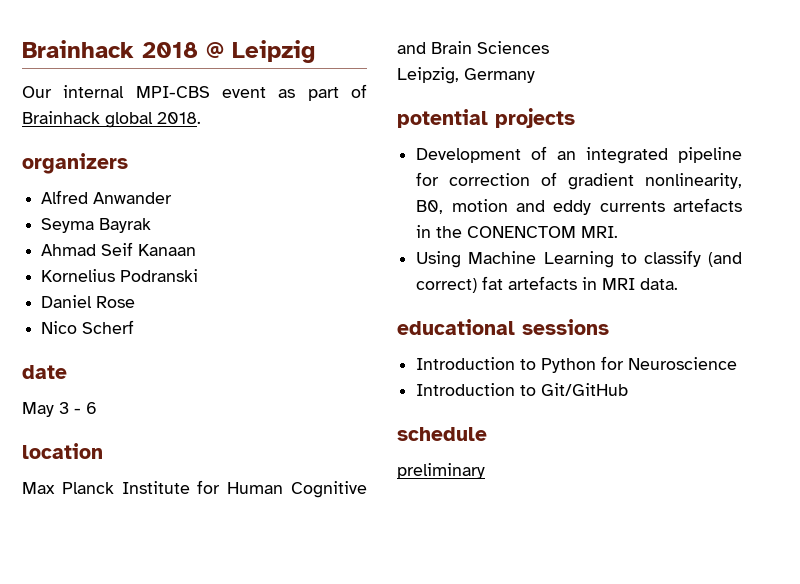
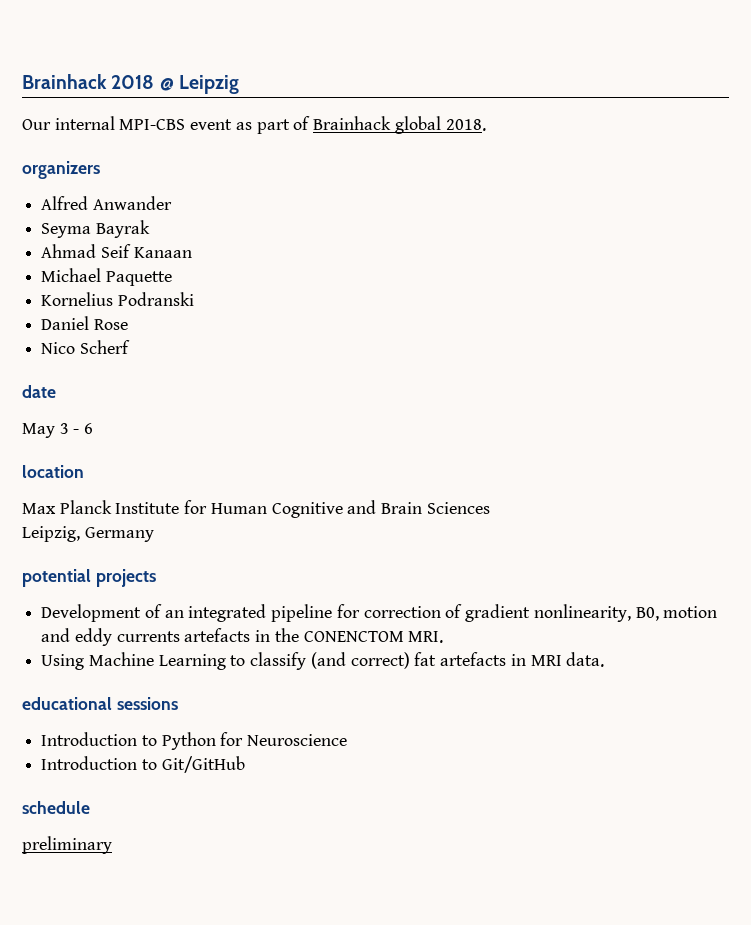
(197, 250) none -> [41,268,172,286] // Michael Paquette

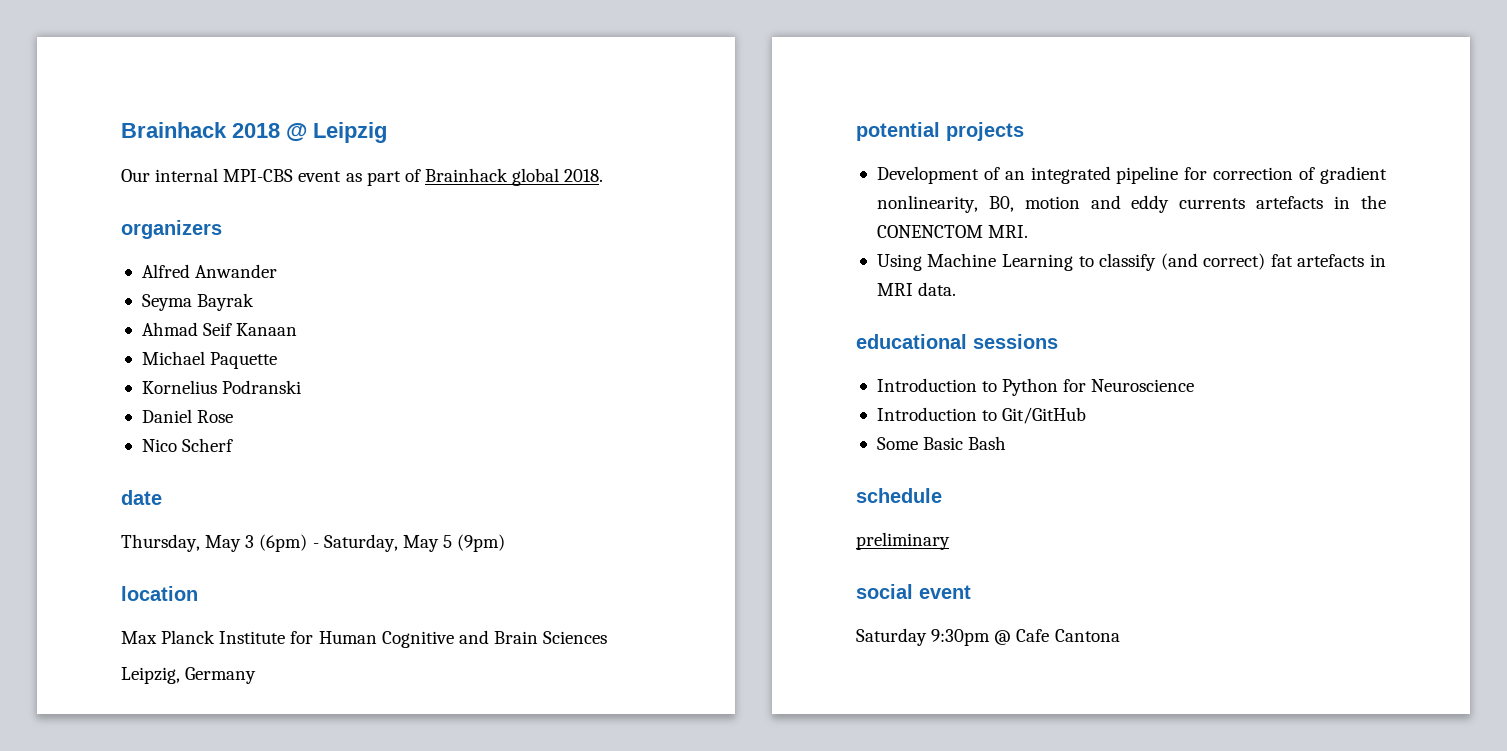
(56, 391) none -> [121,534,200,552] Thursday,
[73,423,94,434] - 6 -> [259,534,506,552] (6pm) - Saturday, May 5 (9pm)
(245, 764) none -> [876,436,1007,450] // Some Basic Bash
(112, 845) none -> [856,584,971,599] [856,628,1120,646] // social event // Saturday 9:30pm @ Cafe Cantona

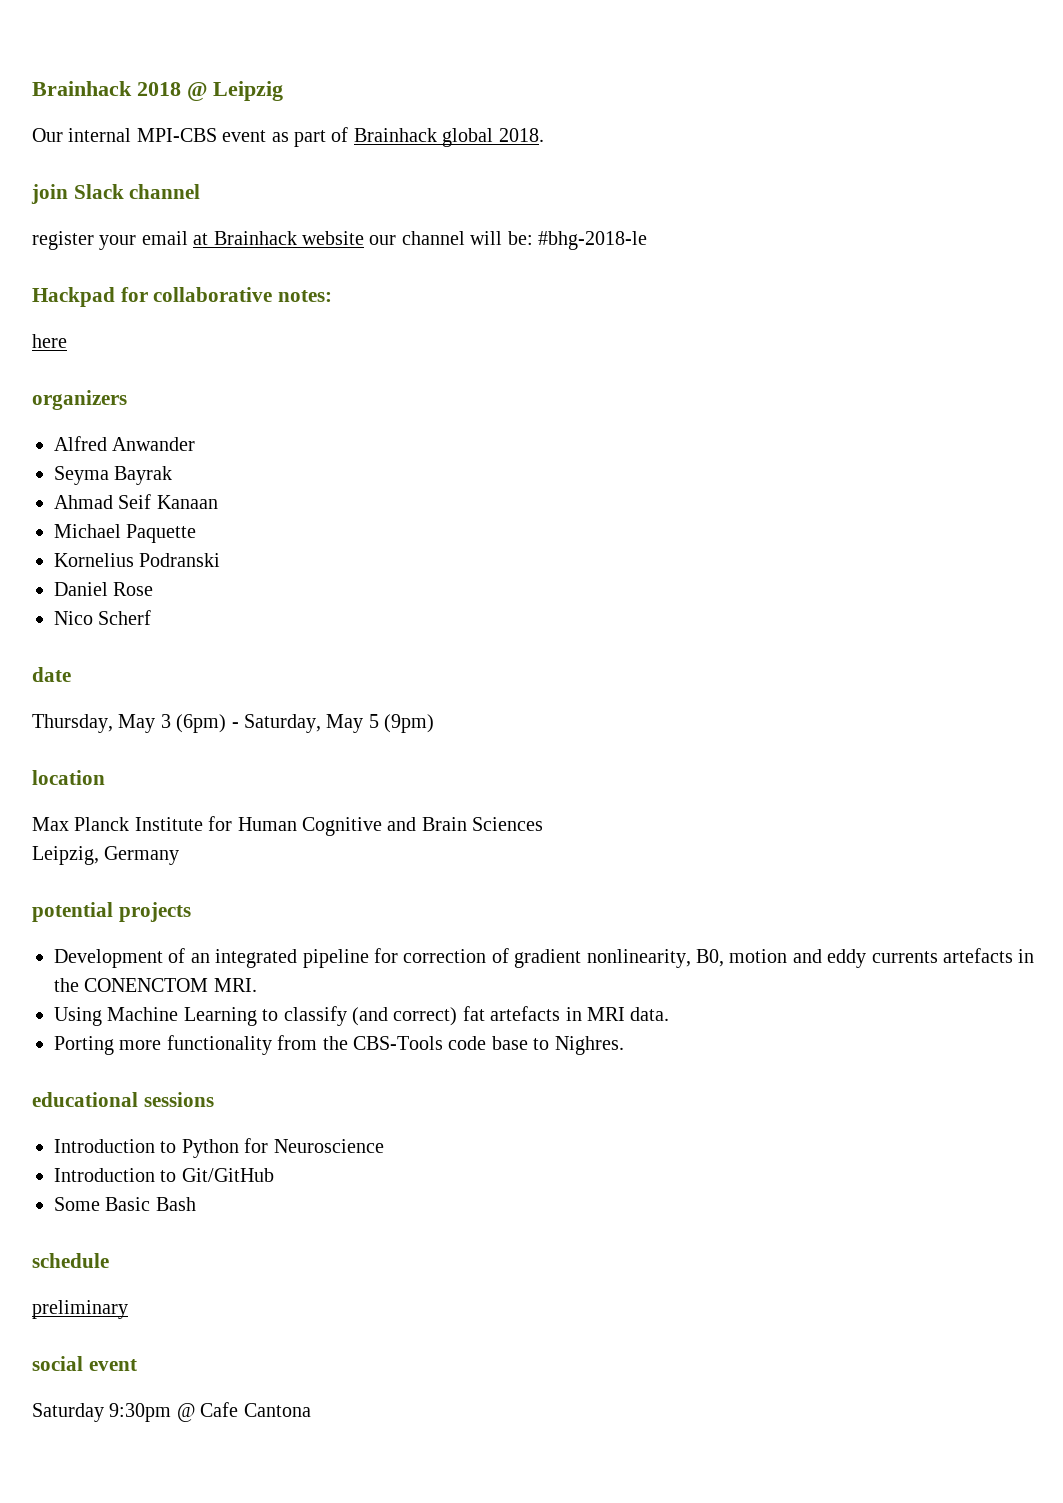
(604, 175) none -> [31,184,201,204] [32,231,647,250] [32,287,333,307] [32,334,67,348] // join Slack channel // register your email at Brainhack website our channel will be: #bhg-2018-le // Hackpad for collaborative notes: // here
(957, 289) none -> [54,1035,624,1055] // Porting more functionality from the CBS-Tools code base to Nighres.

